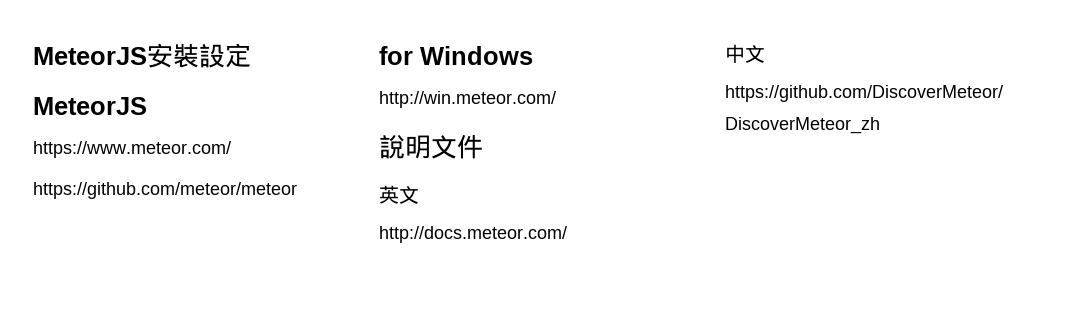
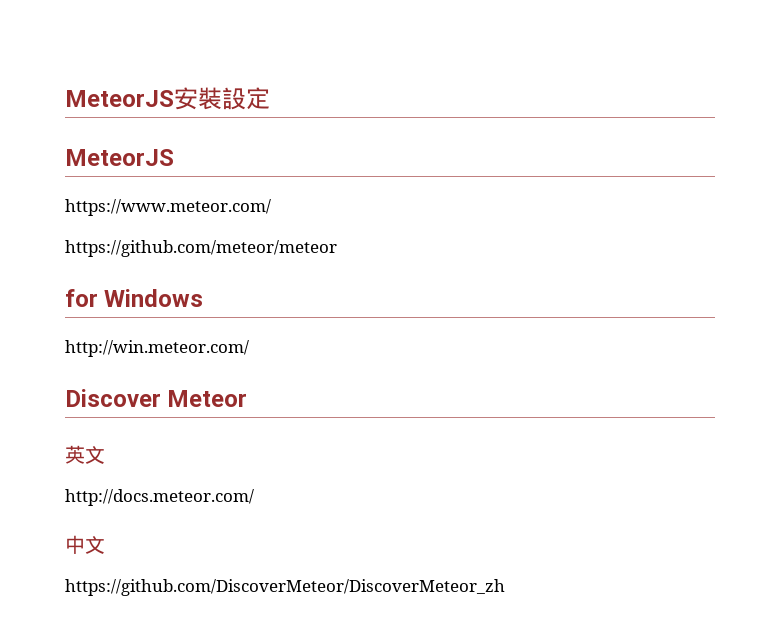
[379,134,483,159] 說明文件 -> [65,389,248,407] Discover Meteor

